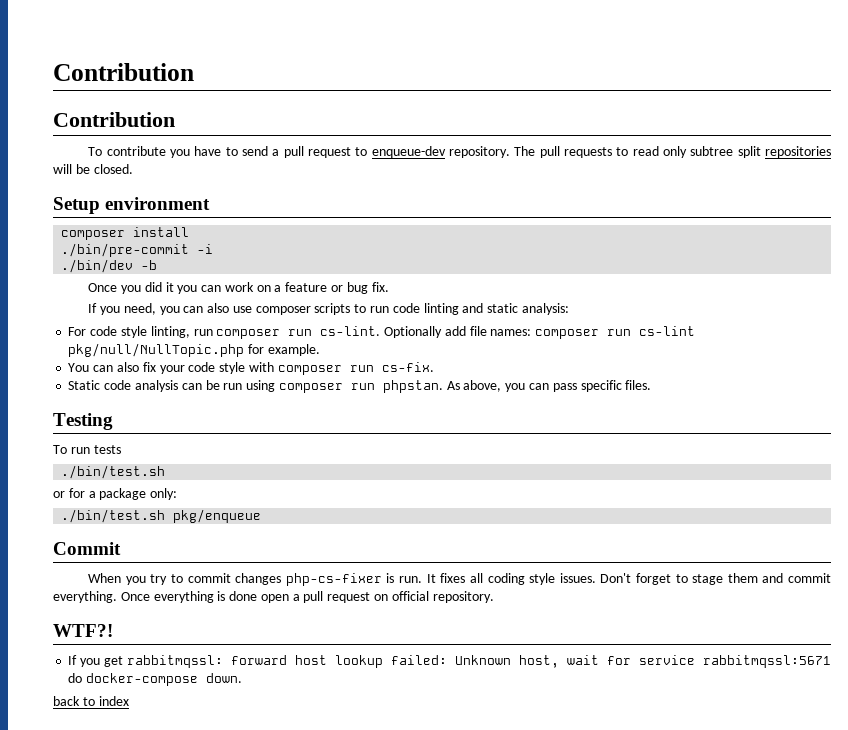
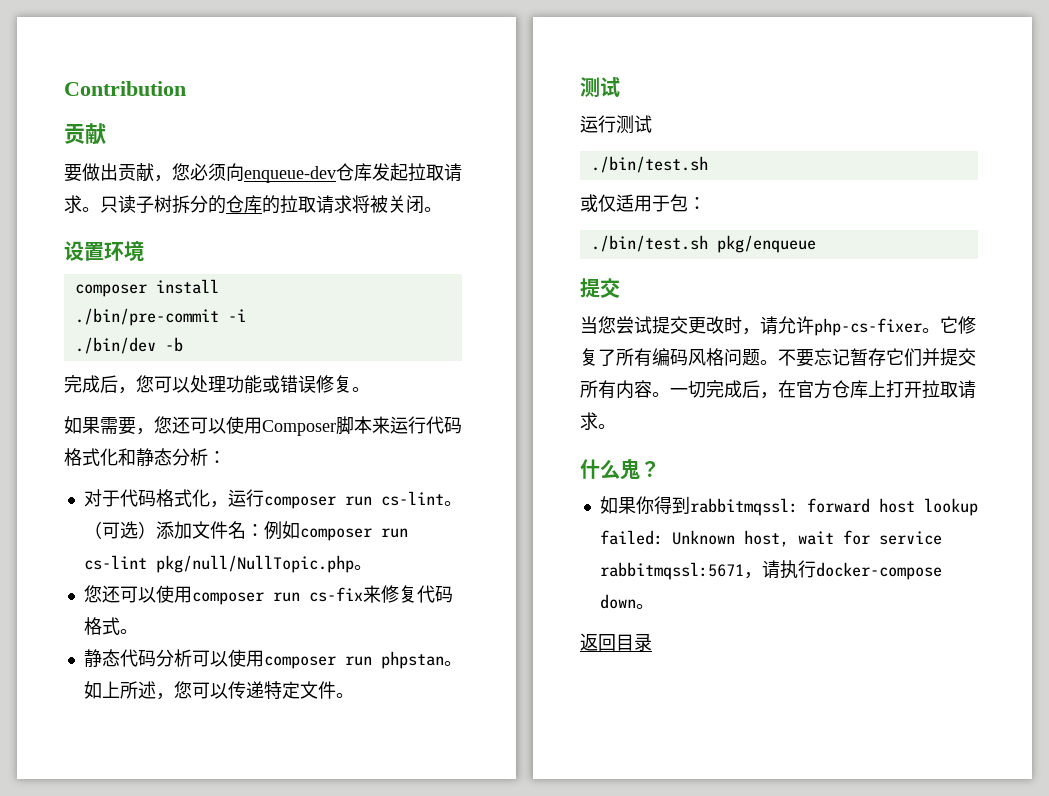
[53,63,194,81] [53,112,175,127] [88,146,831,158] [53,164,133,174] [53,197,211,214] Contribution // Contribution // To contribute you have to send a pull request to enqueue-dev repository. The pull requests to read only subtree split repositories will be closed. // Setup environment -> [64,81,186,96] [64,123,106,145] [64,163,462,183] [64,195,442,214] [64,241,144,261] Contribution // 贡献 // 要做出贡献，您必须向enqueue-dev仓库发起拉取请求。只读子树拆分的仓库的拉取请求将被关闭。 // 设置环境
[88,282,389,294] [88,303,569,315] [68,326,696,339] [68,343,320,357] [68,362,434,375] [68,380,652,393] [53,413,113,430] [53,445,121,454] [61,465,166,479] [53,488,178,500] [61,509,262,523] [53,542,121,555] [88,573,831,586] [53,591,494,603] [53,624,113,637] [68,655,123,667] Once you did it you can work on a feature or bug fix. // If you need, you can also use composer scripts to run code linting and static analysis: // For code style linting, run composer run cs-lint. Optionally add file names: composer run cs-lint pkg/null/NullTopic.php for example. // You can also fix your code style with composer run cs-fix. // Static code analysis can be run using composer run phpstan. As above, you can pass specific files. // Testing // To run tests // ./bin/test.sh // or for a package only: // ./bin/test.sh pkg/enqueue // Commit // When you try to commit changes php-cs-fixer is run. It fixes all coding style issues. Don't forget to stage them and commit everything. Once everything is done open a pull request on official repository. // WTF?! // If you get -> [64,375,370,394] [64,416,462,436] [64,448,226,466] [83,489,462,509] [83,521,408,541] [83,555,372,573] [83,585,453,605] [83,617,138,635] [83,649,462,669] [83,681,354,700] [580,77,620,97] [580,115,652,134] [590,156,708,173] [580,194,706,212] [590,235,816,253] [580,278,620,298] [580,316,976,336] [580,348,976,367] [580,380,976,399] [580,412,616,430] [580,458,660,480] [599,496,690,514] 完成后，您可以处理功能或错误修复。 // 如果需要，您还可以使用Composer脚本来运行代码格式化和静态分析： // 对于代码格式化，运行composer run cs-lint。（可选）添加文件名：例如composer run cs-lint pkg/null/NullTopic.php。 // 您还可以使用composer run cs-fix来修复代码格式。 // 静态代码分析可以使用composer run phpstan。如上所述，您可以传递特定文件。 // 测试 // 运行测试 // ./bin/test.sh // 或仅适用于包： // ./bin/test.sh pkg/enqueue // 提交 // 当您尝试提交更改时，请允许php-cs-fixer。它修复了所有编码风格问题。不要忘记暂存它们并提交所有内容。一切完成后，在官方仓库上打开拉取请求。 // 什么鬼？ // 如果你得到
[68,673,243,686] [53,696,129,706] do docker-compose down. // back to index -> [743,560,942,580] [599,594,654,609] [580,633,652,651] ，请执行docker-compose down。 // 返回目录

